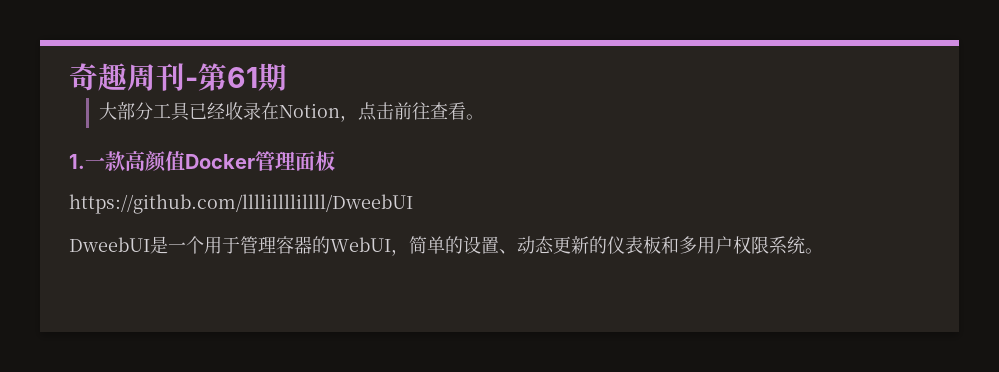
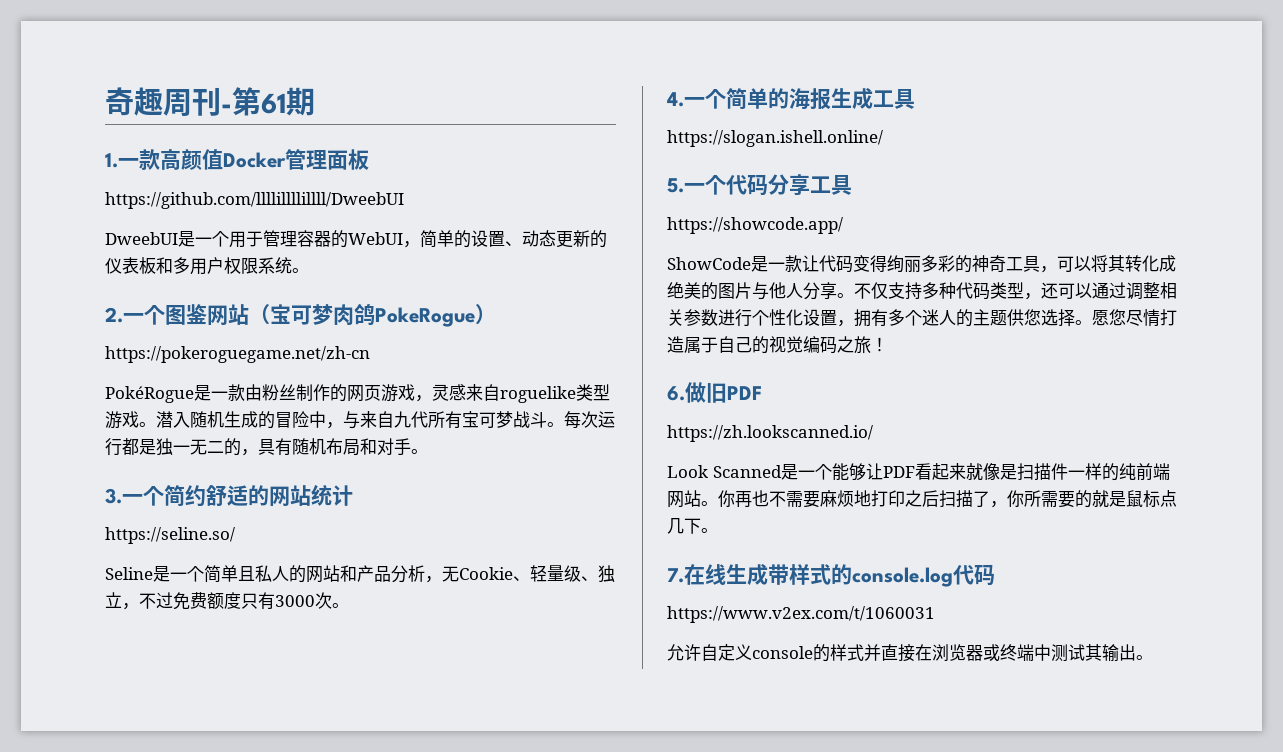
[98,102,484,122] // 大部分工具已经收录在Notion，点击前往查看。 -> (315, 101) none
(823, 251) none -> [105,303,496,327] [105,346,370,363] [105,384,610,403] [105,411,615,429] [105,438,428,456] [105,484,353,507] [105,527,235,544] [105,565,615,583] [105,592,349,610] [667,87,915,110] [667,130,883,147] [667,174,852,196] [667,217,843,234] [667,255,1176,273] [667,282,1177,300] [667,309,1177,327] [667,336,888,354] [667,382,762,403] [667,425,873,442] [667,463,1170,481] [667,490,1177,508] [667,518,718,534] [667,563,995,587] [667,606,935,623] [667,644,1153,662] // 2.一个图鉴网站（宝可梦肉鸽PokeRogue） // https://pokeroguegame.net/zh-cn // PokéRogue是一款由粉丝制作的网页游戏，灵感来自roguelike类型游戏。潜入随机生成的冒险中，与来自九代所有宝可梦战斗。每次运行都是独一无二的，具有随机布局和对手。 // 3.一个简约舒适的网站统计 // https://seline.so/ // Seline是一个简单且私人的网站和产品分析，无Cookie、轻量级、独立，不过免费额度只有3000次。 // 4.一个简单的海报生成工具 // https://slogan.ishell.online/ // 5.一个代码分享工具 // https://showcode.app/ // ShowCode是一款让代码变得绚丽多彩的神奇工具，可以将其转化成绝美的图片与他人分享。不仅支持多种代码类型，还可以通过调整相关参数进行个性化设置，拥有多个迷人的主题供您选择。愿您尽情打造属于自己的视觉编码之旅！ // 6.做旧PDF // https://zh.lookscanned.io/ // Look Scanned是一个能够让PDF看起来就像是扫描件一样的纯前端网站。你再也不需要麻烦地打印之后扫描了，你所需要的就是鼠标点几下。 // 7.在线生成带样式的console.log代码 // https://www.v2ex.com/t/1060031 // 允许自定义console的样式并直接在浏览器或终端中测试其输出。

